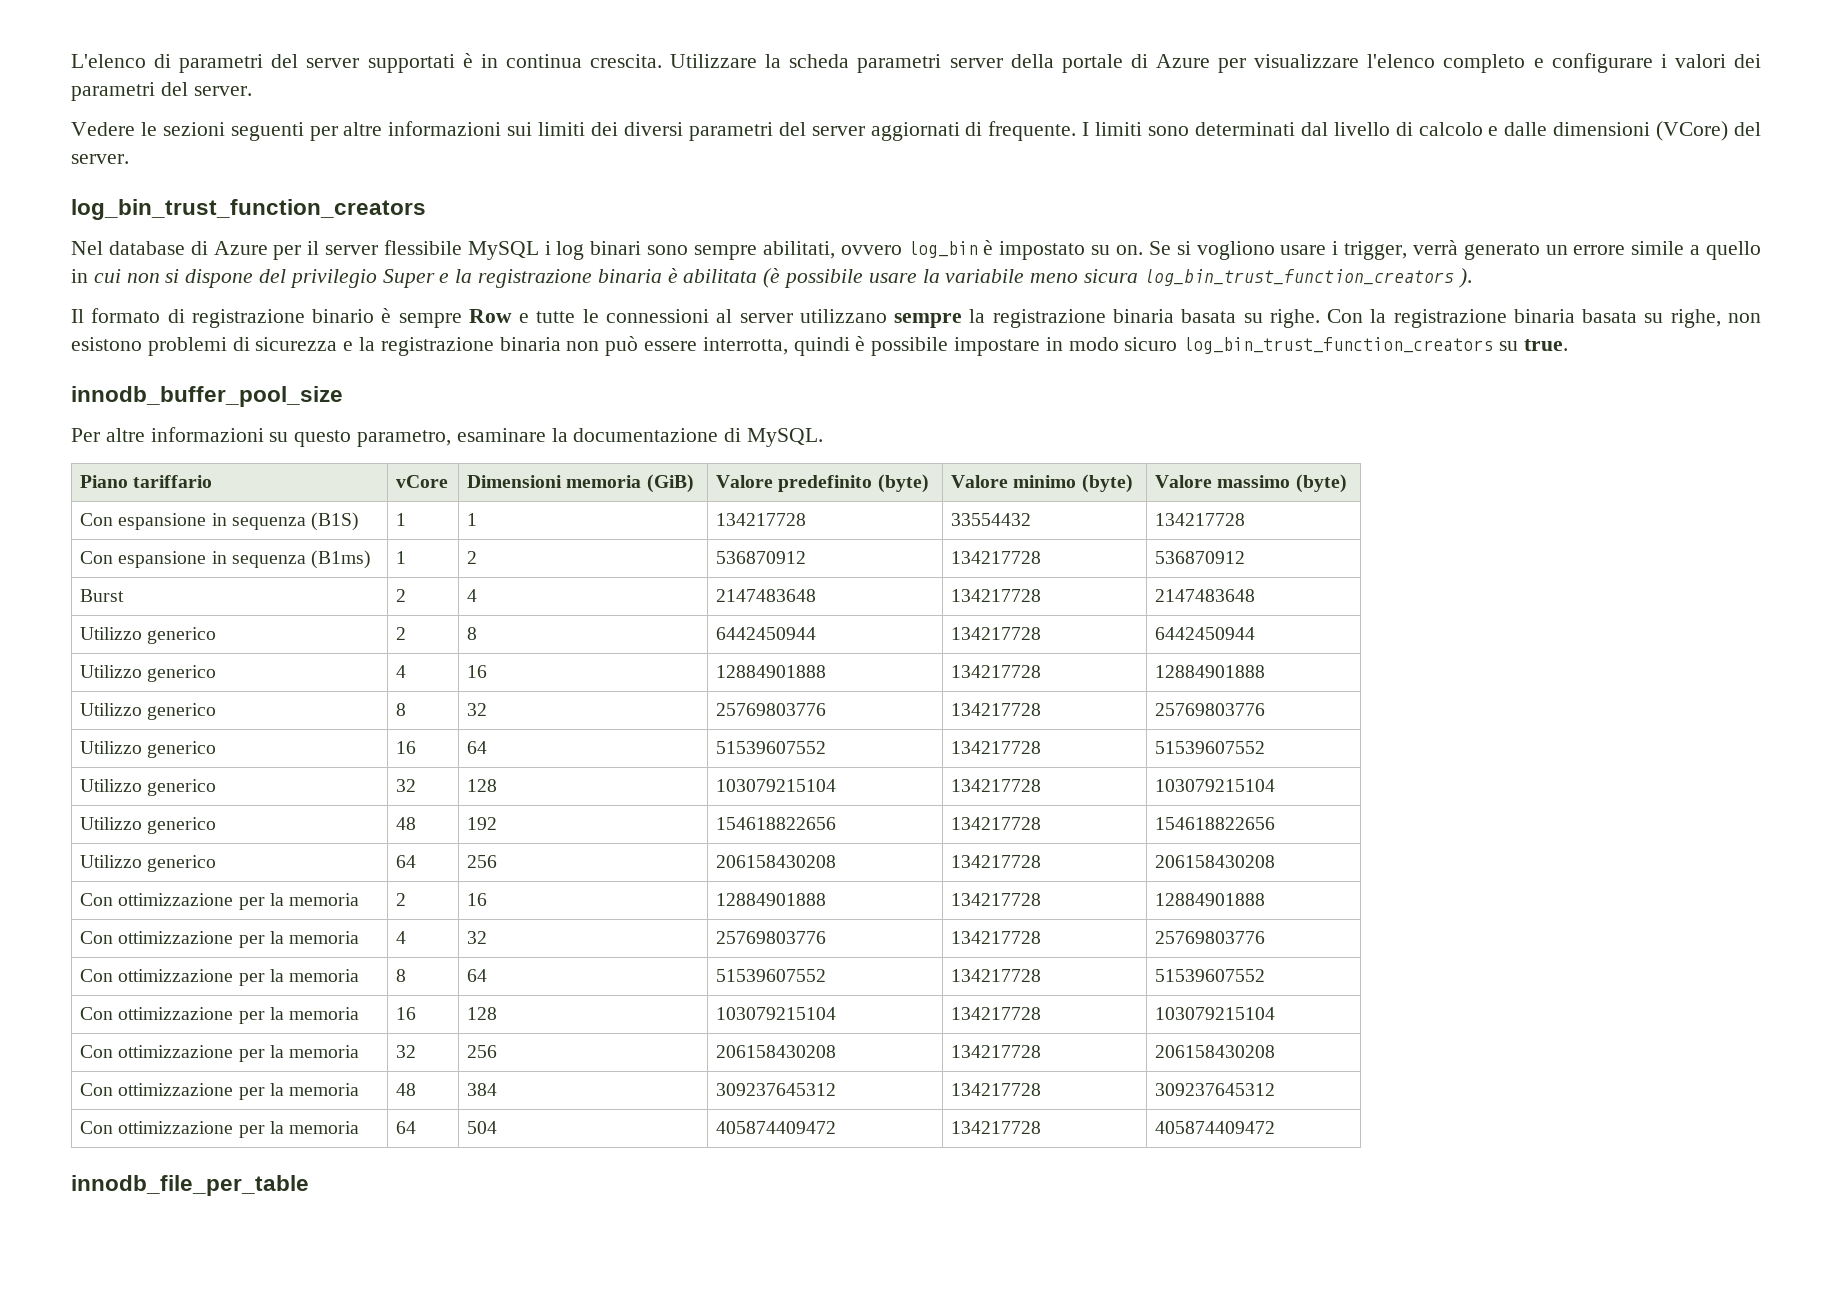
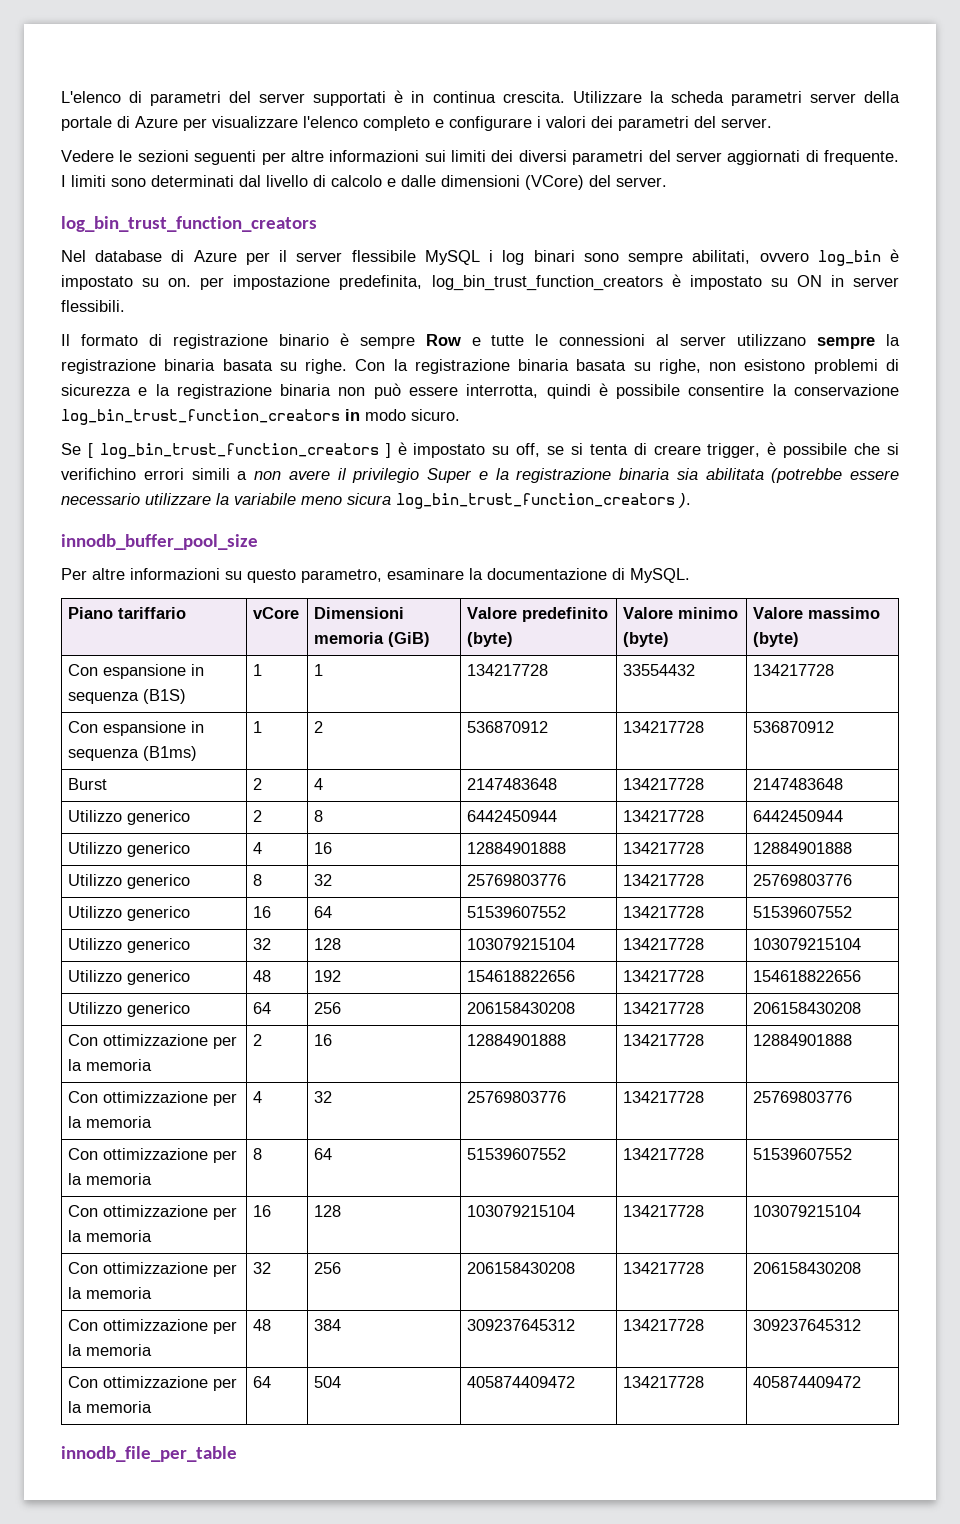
[1148,240,1761,260] [71,268,1472,288] Se si vogliono usare i trigger, verrà generato un errore simile a quello in cui non si dispone del privilegio Super e la registrazione binaria è abilitata (è possibile usare la variabile meno sicura log_bin_trust_function_creators ). -> [200,274,900,291] [61,300,125,312] per impostazione predefinita, log_bin_trust_function_creators è impostato su ON in server flessibili.
[954,337,1568,356] impostare in modo sicuro log_bin_trust_function_creators su true. -> [688,384,900,396] [61,409,460,425] [61,442,899,459] [61,468,899,483] [61,493,691,509] consentire la conservazione log_bin_trust_function_creators in modo sicuro. // Se [ log_bin_trust_function_creators ] è impostato su off, se si tenta di creare trigger, è possibile che si verifichino errori simili a non avere il privilegio Super e la registrazione binaria sia abilitata (potrebbe essere necessario utilizzare la variabile meno sicura log_bin_trust_function_creators ).

